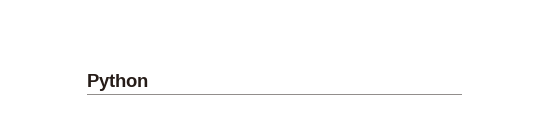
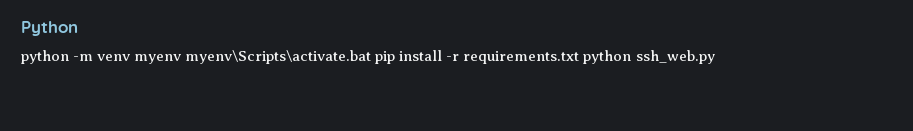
(148, 82) none -> [21,50,715,64] // python -m venv myenv myenv\Scripts\activate.bat pip install -r requirements.txt python ssh_web.py

